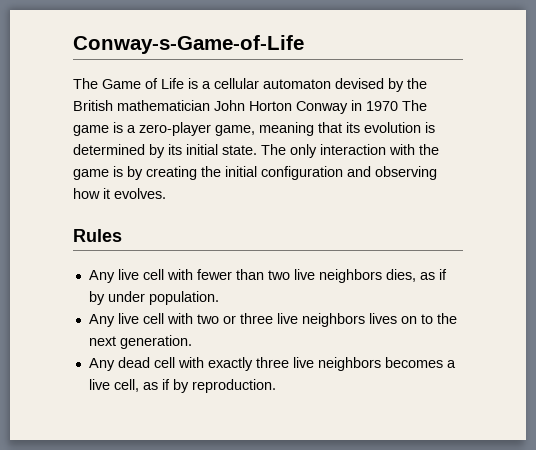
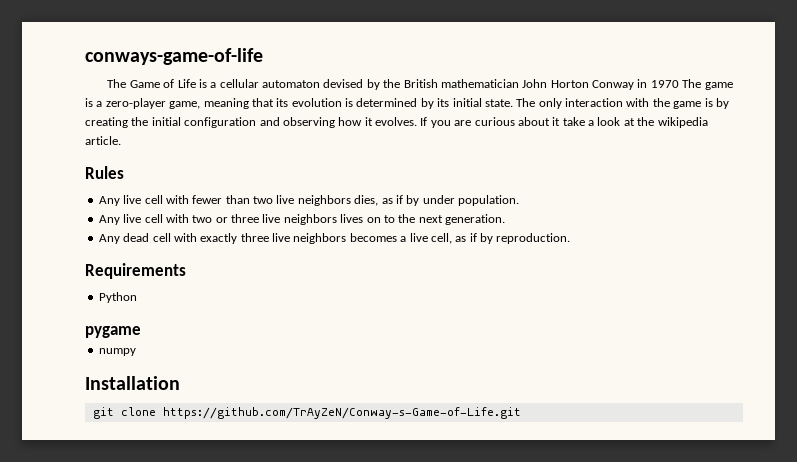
[73,35,304,54] Conway-s-Game-of-Life -> [85,48,263,65] conways-game-of-life
(166, 193) none -> [420,117,708,128] [85,136,121,145] If you are curious about it take a look at the wikipedia article.
(276, 386) none -> [85,263,186,279] [98,292,137,303] [85,326,141,338] [98,348,136,356] [85,376,180,390] [92,407,521,419] // Requirements // Python // pygame // numpy // Installation // git clone https://github.com/TrAyZeN/Conway-s-Game-of-Life.git

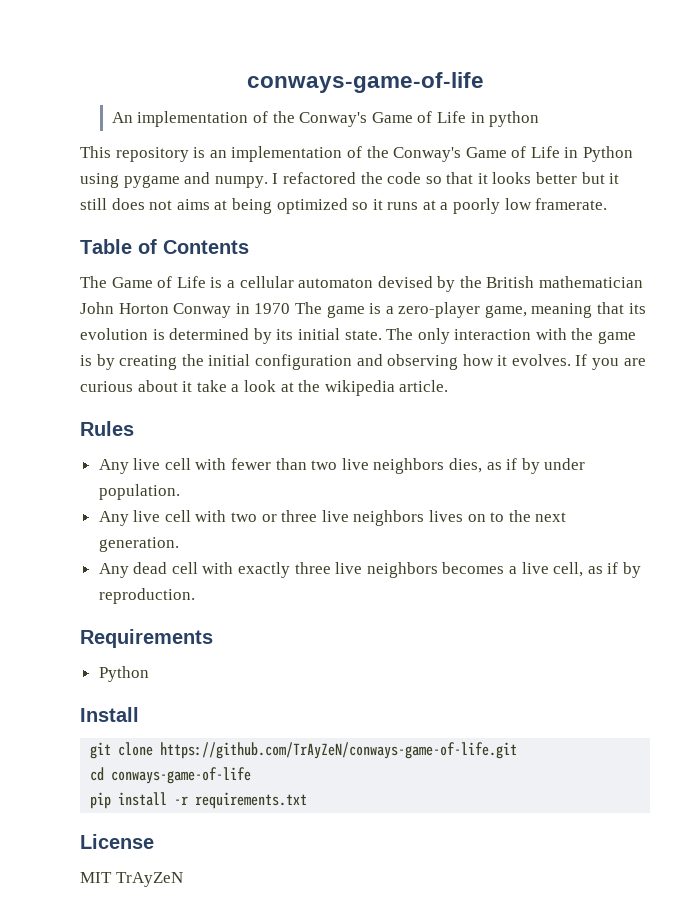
[85,48,263,65] conways-game-of-life -> [246,72,484,93] [111,111,540,127] [80,146,634,162] [80,172,620,188] [80,198,608,214] [80,239,249,254] conways-game-of-life // An implementation of the Conway's Game of Life in python // This repository is an implementation of the Conway's Game of Life in Python using pygame and numpy. I refactored the code so that it looks better but it still does not aims at being optimized so it runs at a poorly low framerate. // Table of Contents
[85,326,141,338] [98,348,136,356] [85,376,180,390] pygame // numpy // Installation -> [80,707,139,722] Install
[162,407,521,419] https://github.com/TrAyZeN/Conway-s-Game-of-Life.git -> [160,742,518,759] [90,767,252,784] [90,792,308,809] [80,834,154,849] [80,872,183,887] https://github.com/TrAyZeN/conways-game-of-life.git // cd conways-game-of-life // pip install -r requirements.txt // License // MIT TrAyZeN

